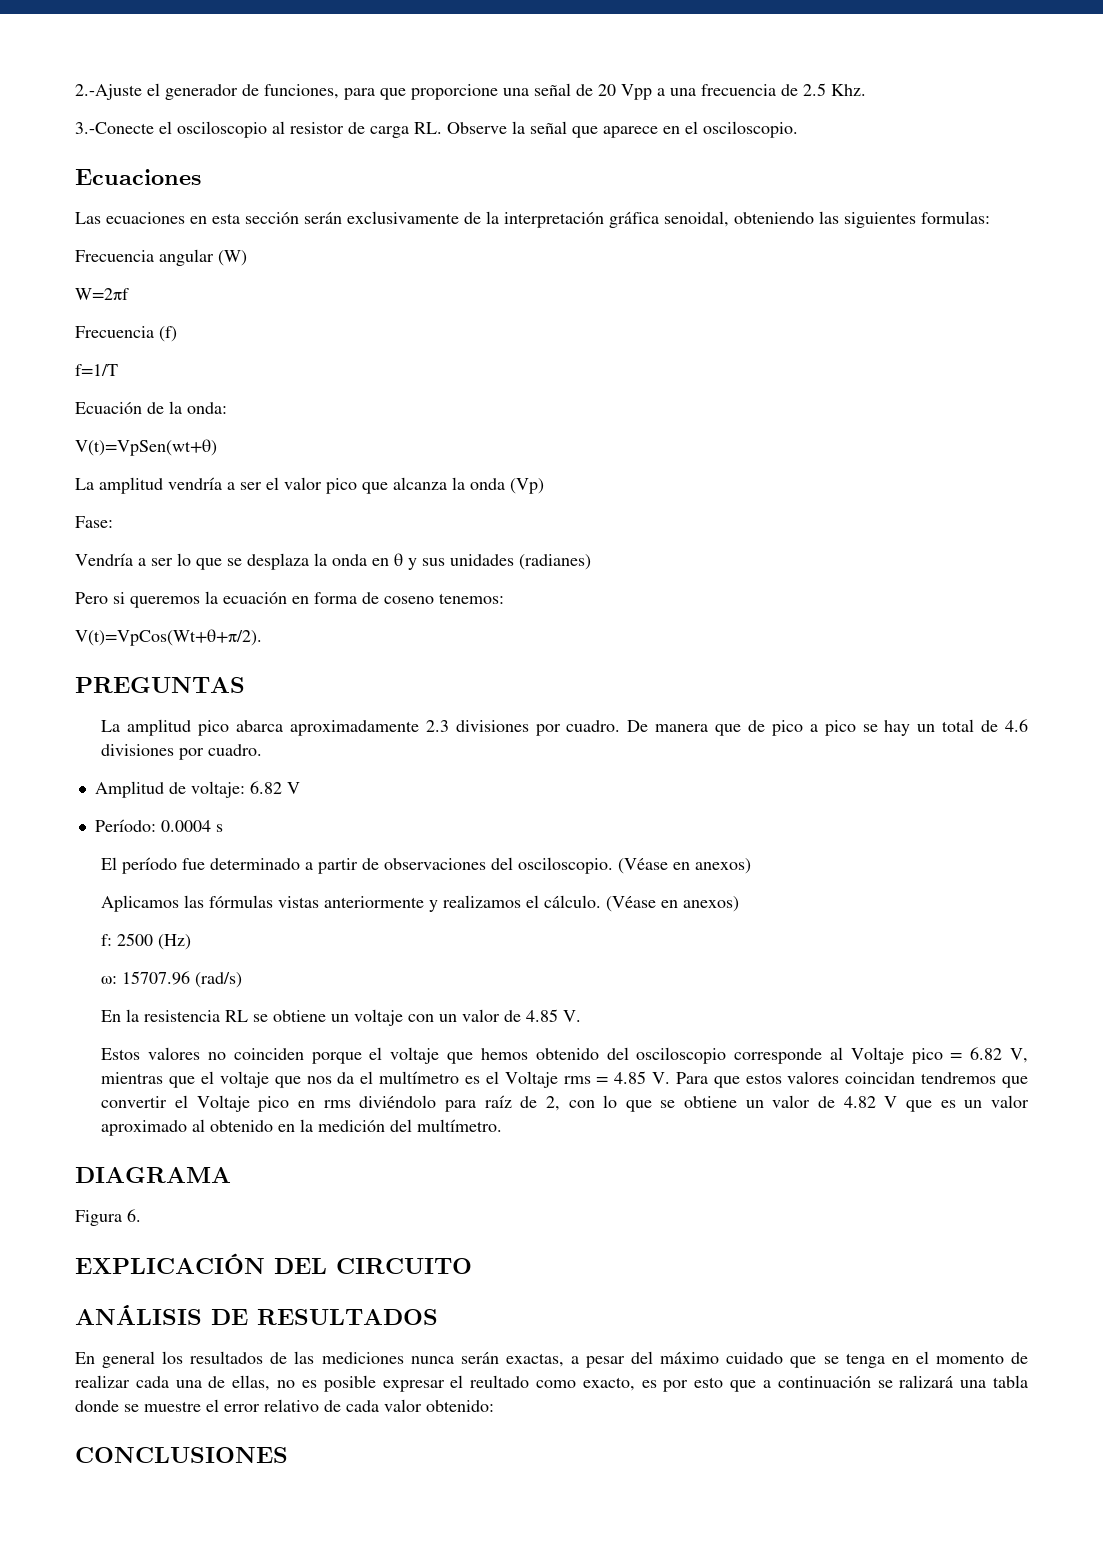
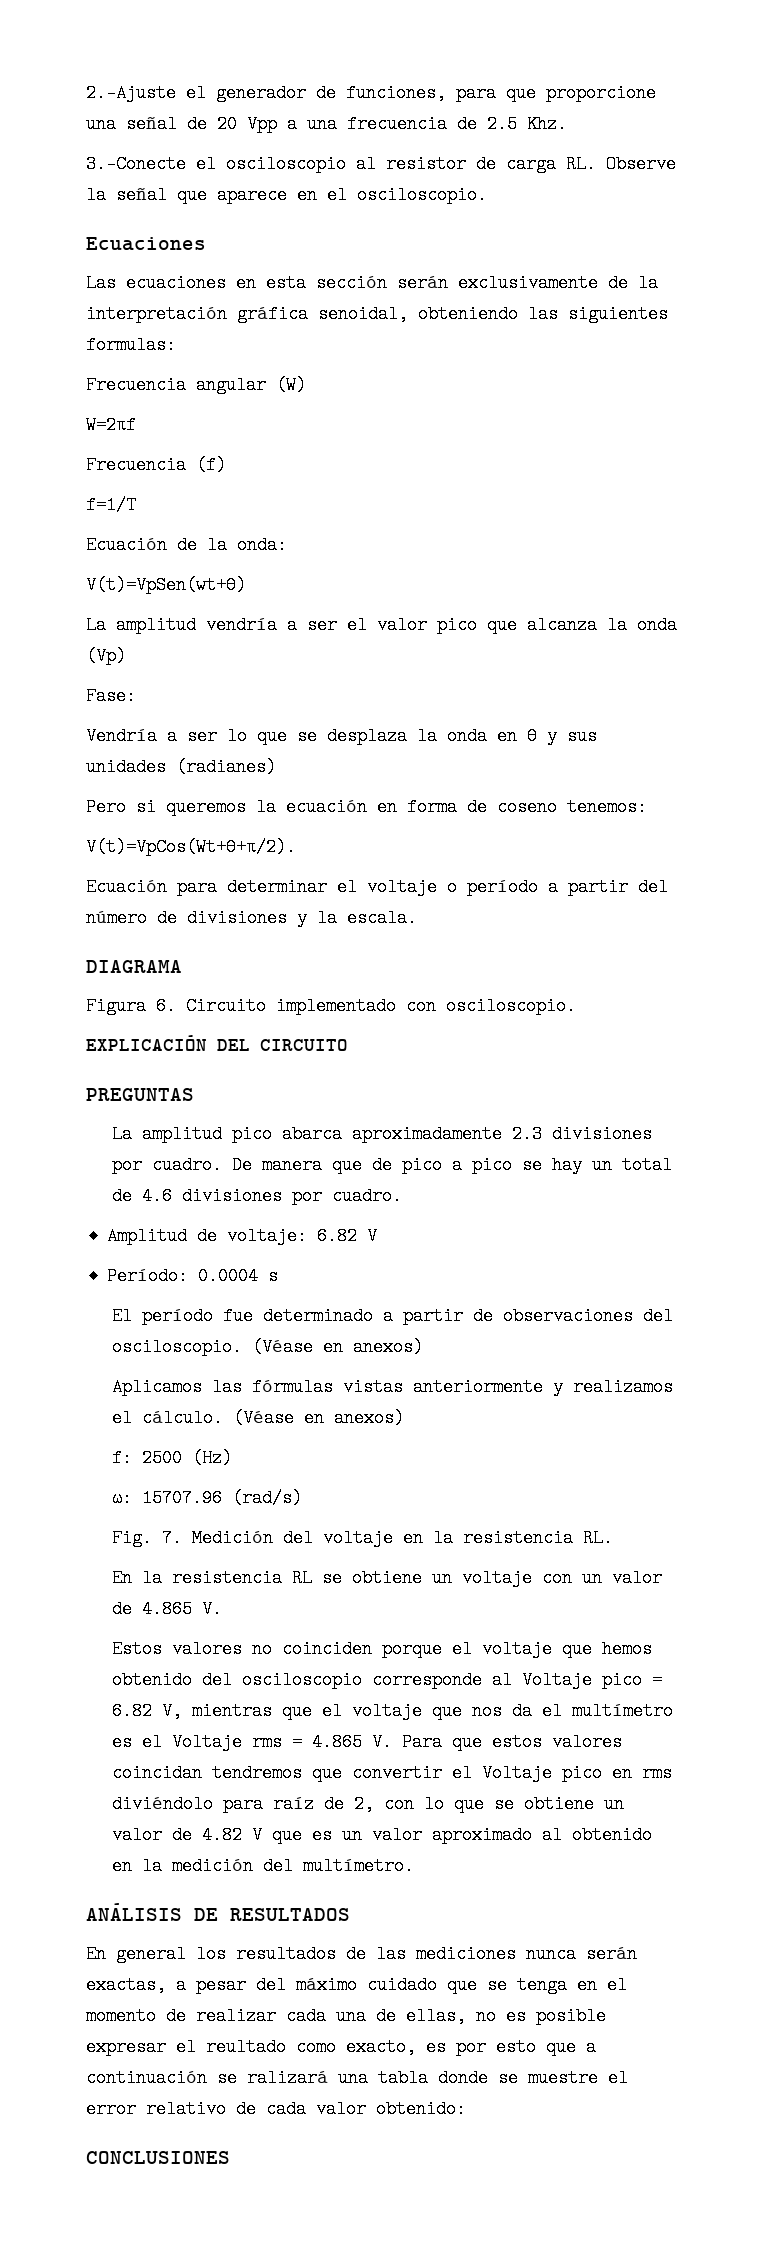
(262, 637) none -> [86,878,668,896] [86,909,417,927] [86,960,182,973] [86,997,576,1015] [86,1035,348,1051] // Ecuación para determinar el voltaje o período a partir del número de divisiones y la escala. // DIAGRAMA // Figura 6. Circuito implementado con osciloscopio. // EXPLICACIÓN DEL CIRCUITO
(243, 980) none -> [112,1529,614,1547] // Fig. 7. Medición del voltaje en la resistencia RL.
[526,1009,559,1022] 4.85 -> [142,1600,193,1618] 4.865
[614,1071,647,1084] 4.85 -> [312,1733,363,1751] 4.865
[75,1167,231,1183] [75,1209,141,1226] [75,1253,472,1274] // DIAGRAMA // Figura 6. // EXPLICACIÓN DEL CIRCUITO -> (415, 1866) none

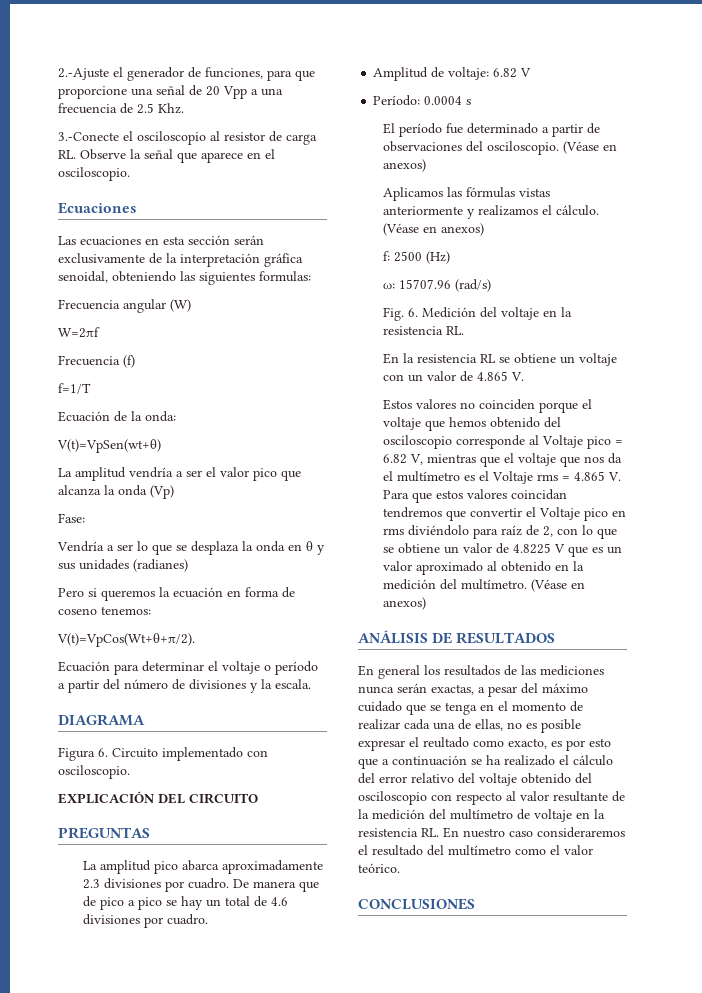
[162,1529,183,1547] 7. -> [407,308,418,317] 6.
[202,1826,243,1844] 4.82 -> [512,543,551,554] 4.8225
(415, 1866) none -> [530,579,585,592] [382,597,426,610] (Véase en anexos)
[247,2069,628,2087] [86,2100,466,2118] ralizará una tabla donde se muestre el error relativo de cada valor obtenido: -> [486,755,613,766] [358,773,592,786] [358,791,625,805] [358,809,605,822] [358,827,625,838] [358,845,593,856] [358,863,400,873] ha realizado el cálculo del error relativo del voltaje obtenido del osciloscopio con respecto al valor resultante de la medición del multímetro de voltaje en la resistencia RL. En nuestro caso consideraremos el resultado del multímetro como el valor teórico.

